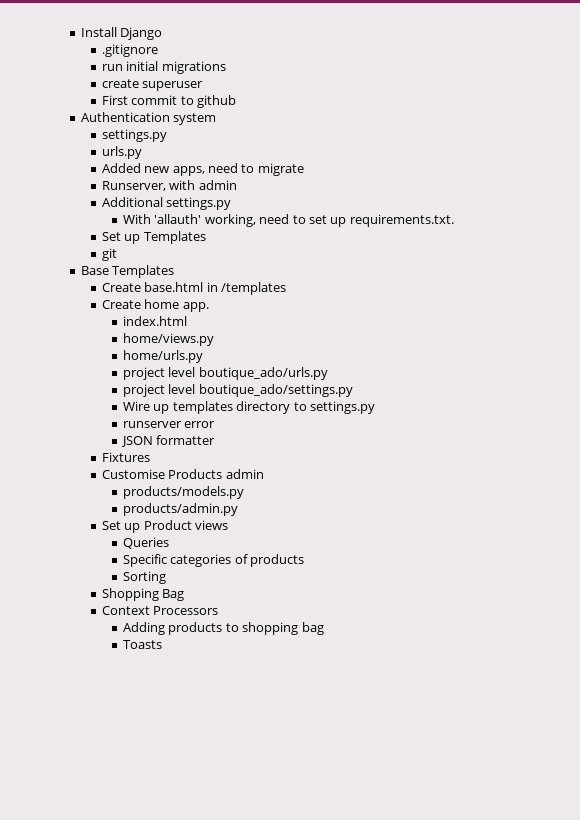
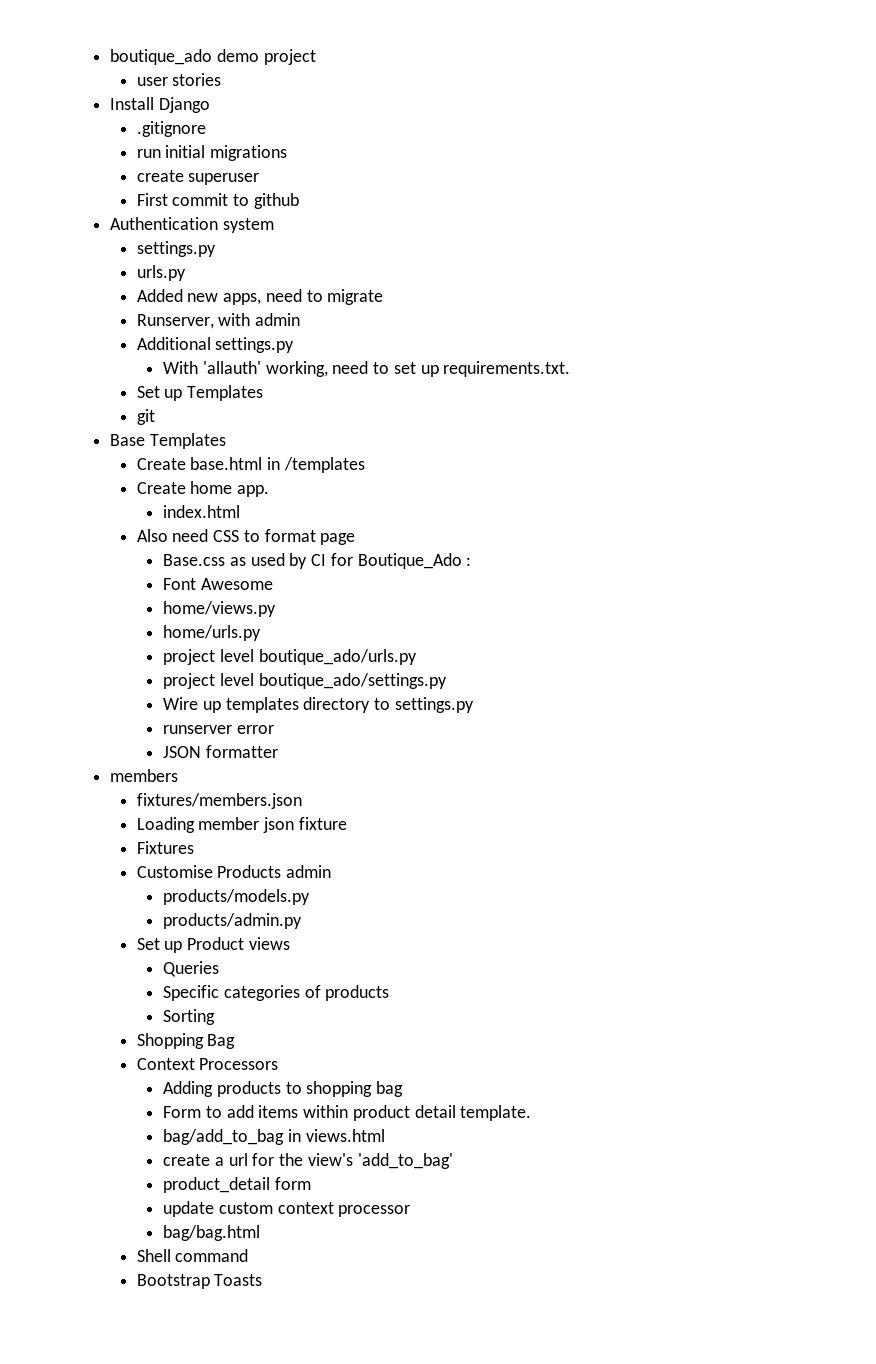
(80, 32) none -> [110,49,316,65] [136,73,222,86] boutique_ado demo project // user stories //
(188, 321) none -> [136,529,356,545] [163,553,472,569] [163,578,273,590] // Also need CSS to format page // Base.css as used by CI for Boutique_Ado : // Font Awesome
(216, 440) none -> [110,769,179,782] [136,793,302,809] [136,817,347,833] // members // fixtures/members.json // Loading member json fixture
(324, 628) none -> [163,1105,532,1121] [163,1129,385,1145] [163,1153,453,1169] [163,1177,311,1193] [163,1201,411,1217] [163,1225,261,1241] [136,1249,249,1262] [136,1274,210,1289] Form to add items within product detail template. // bag/add_to_bag in views.html // create a url for the view's 'add_to_bag' // product_detail form // update custom context processor // bag/bag.html // Shell command // Bootstrap

